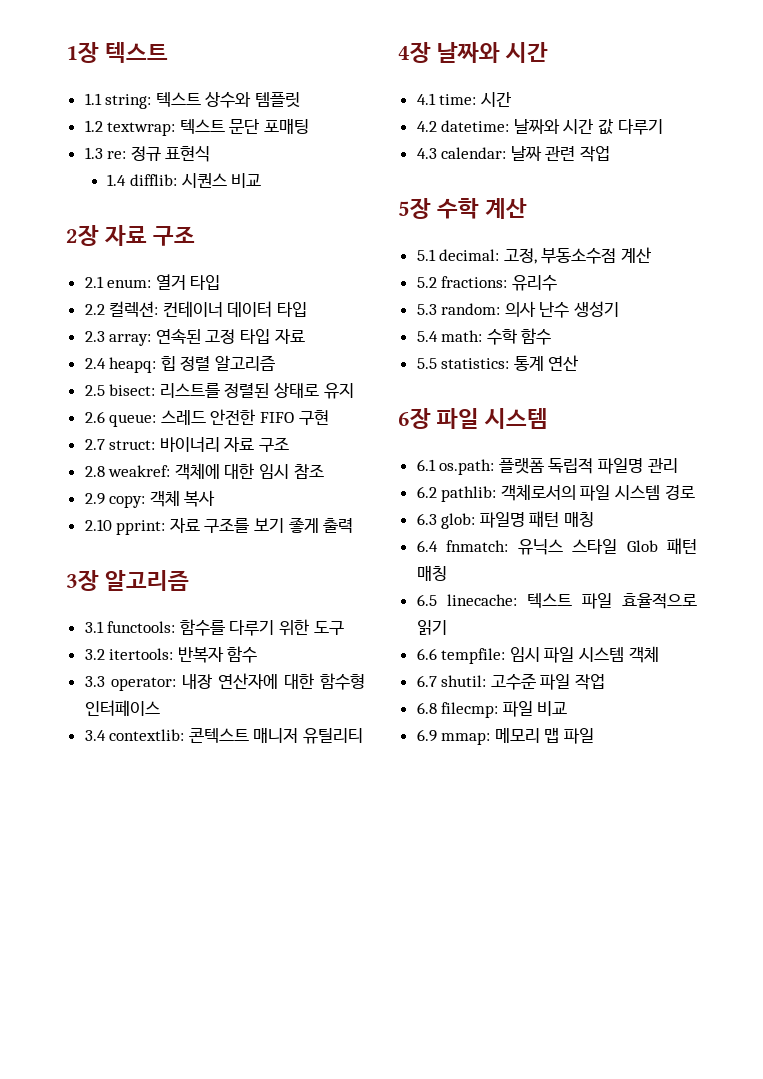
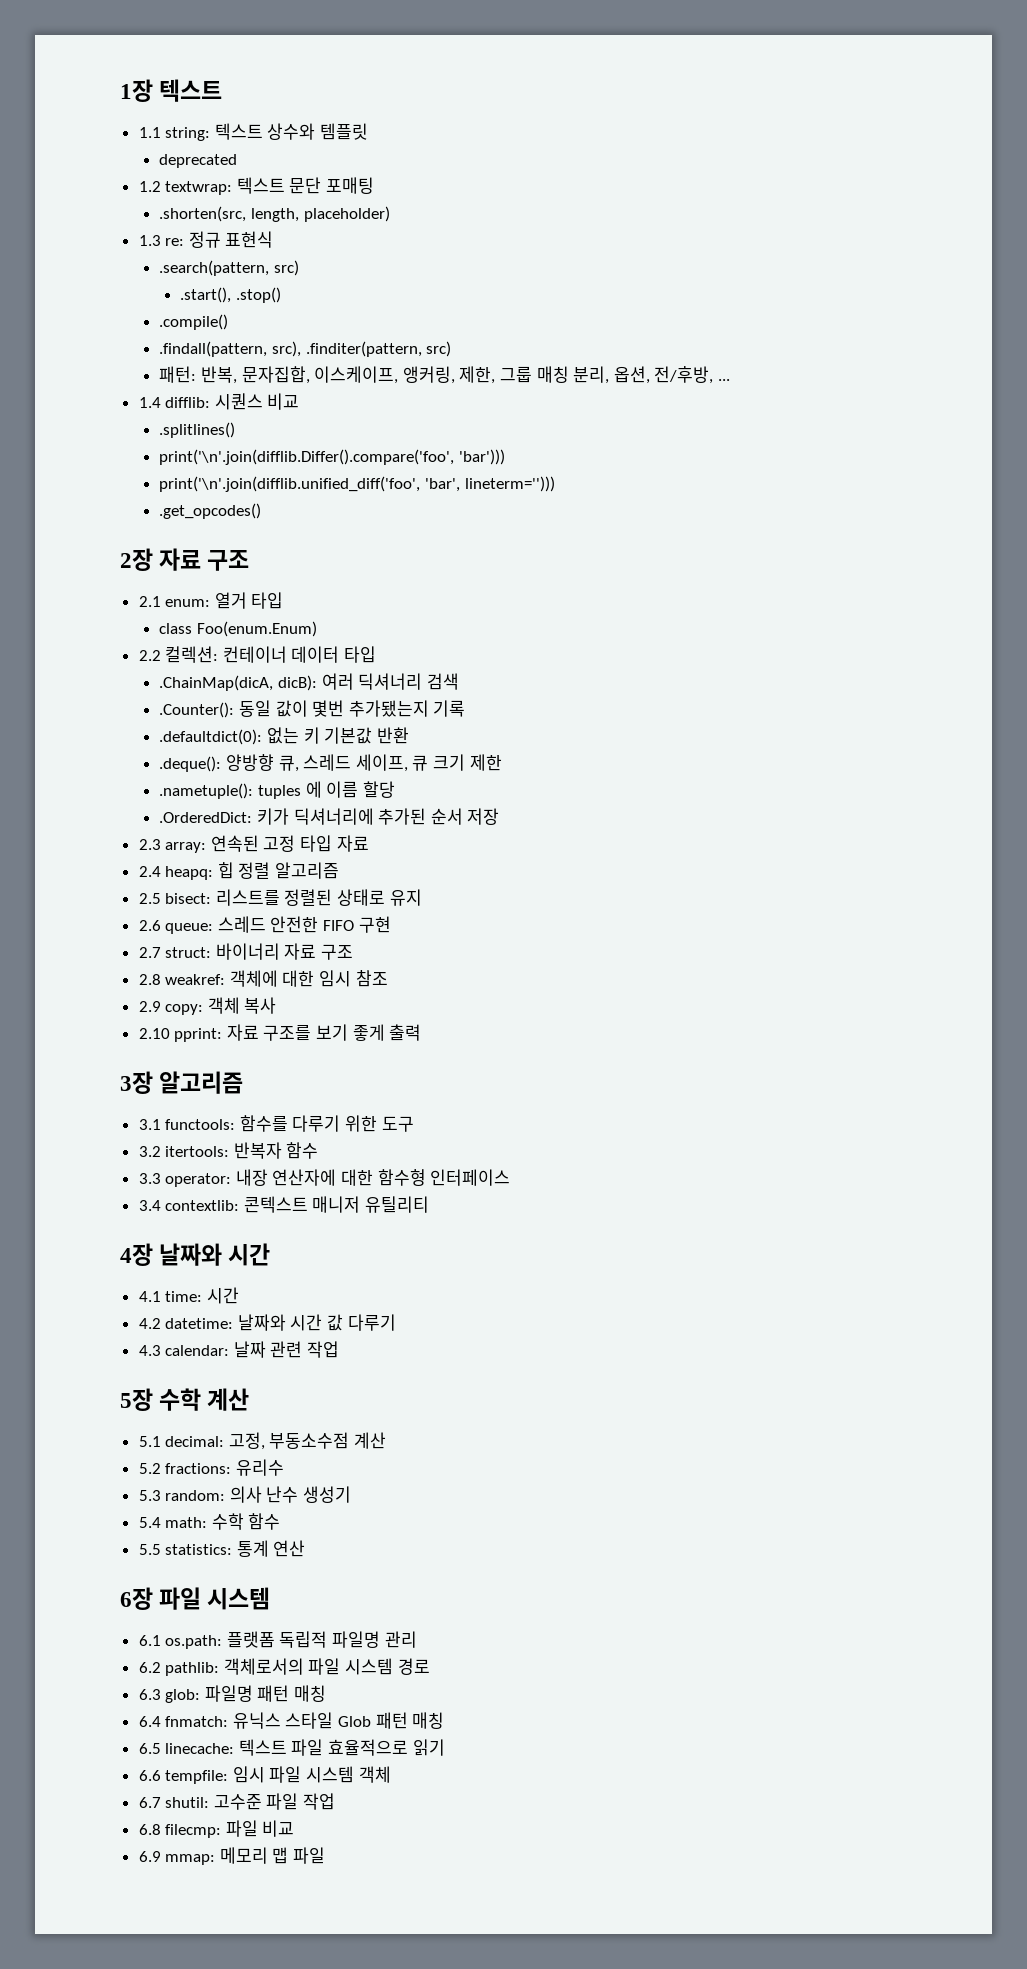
(301, 100) none -> [159,154,238,168] // deprecated
(310, 126) none -> [159,206,390,222] // .shorten(src, length, placeholder)
[107,173,262,188] 1.4 difflib: 시퀀스 비교 -> [159,260,300,276] [180,287,281,303] [159,314,229,330] [159,341,452,357] [159,366,730,384] [138,393,300,410] [159,422,236,438] [159,449,506,465] [159,476,555,492] [159,503,262,519] .search(pattern, src) // .start(), .stop() // .compile() // .findall(pattern, src), .finditer(pattern, src) // 패턴: 반복, 문자집합, 이스케이프, 앵커링, 제한, 그룹 매칭 분리, 옵션, 전/후방, ... // 1.4 difflib: 시퀀스 비교 // .splitlines() // print('\n'.join(difflib.Differ().compare('foo', 'bar'))) // print('\n'.join(difflib.unified_diff('foo', 'bar', lineterm=''))) // .get_opcodes()
(221, 282) none -> [159,621,318,637] // class Foo(enum.Enum)
(308, 309) none -> [159,673,459,691] [159,700,466,718] [159,727,409,745] [159,754,502,772] [159,781,395,799] [159,808,500,825] // .ChainMap(dicA, dicB): 여러 딕셔너리 검색 // .Counter(): 동일 값이 몇번 추가됐는지 기록 // .defaultdict(0): 없는 키 기본값 반환 // .deque(): 양방향 큐, 스레드 세이프, 큐 크기 제한 // .nametuple(): tuples 에 이름 할당 // .OrderedDict: 키가 딕셔너리에 추가된 순서 저장

